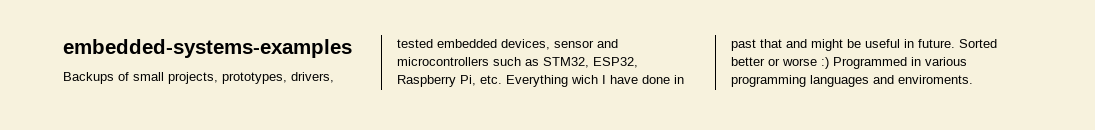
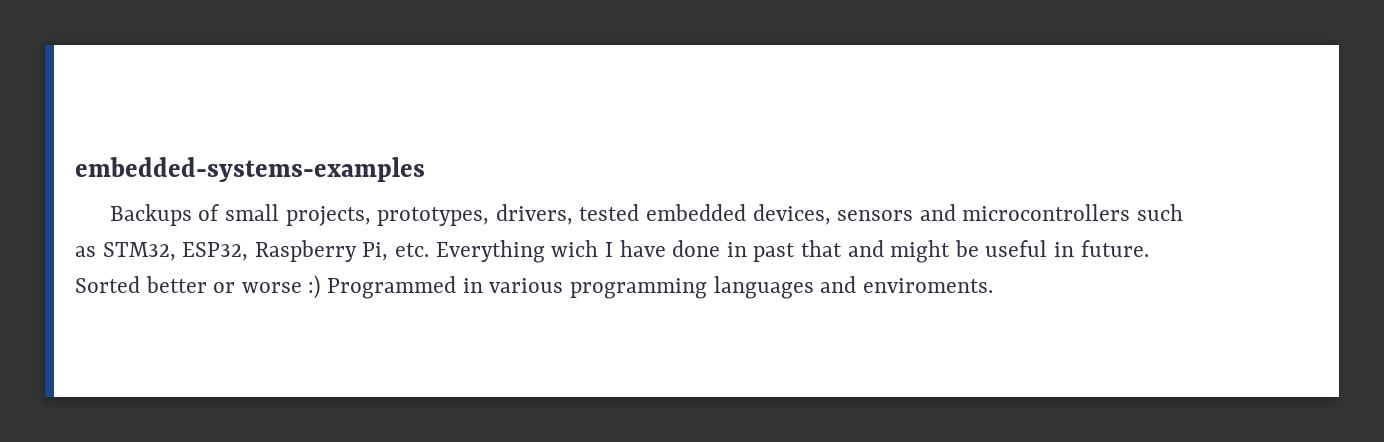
[554,40,594,48] sensor -> [837,210,914,221] sensors

